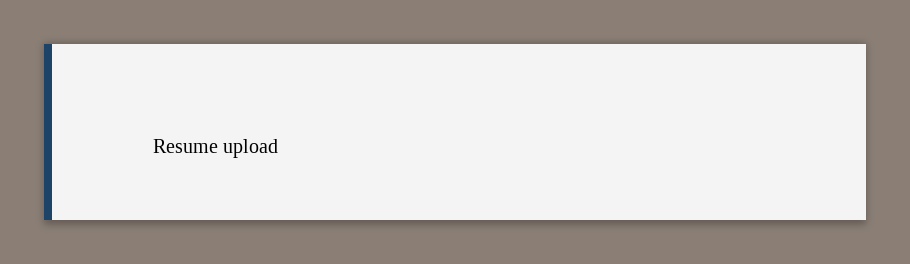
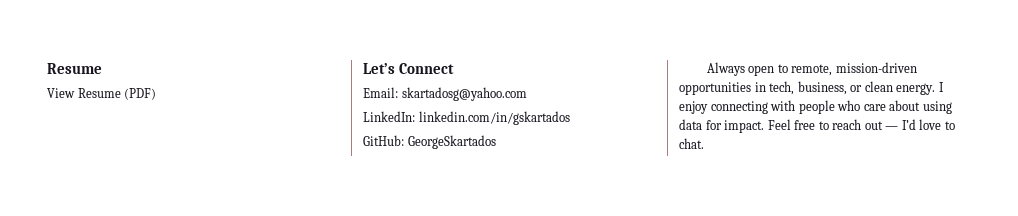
[153,139,279,158] Resume upload -> [47,63,102,74] [47,88,157,100] [363,63,455,74] [363,87,527,101] [363,111,570,125] [363,135,496,149] [706,62,917,76] [679,81,944,95] [679,100,952,114] [679,119,955,133] [679,138,704,149] Resume // View Resume (PDF) // Let’s Connect // Email: skartadosg@yahoo.com // LinkedIn: linkedin.com/in/gskartados // GitHub: GeorgeSkartados // Always open to remote, mission-driven opportunities in tech, business, or clean energy. I enjoy connecting with people who care about using data for impact. Feel free to reach out — I’d love to chat.

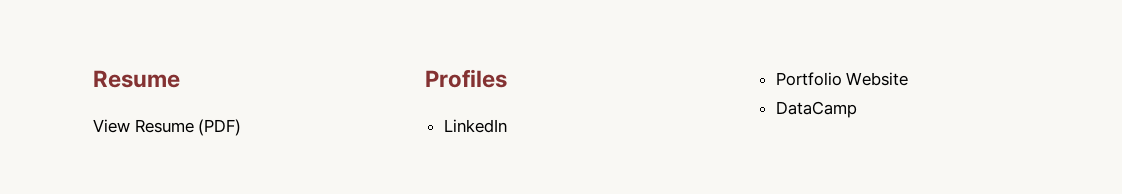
[363,63,455,74] [363,87,527,101] [363,111,570,125] [363,135,496,149] [706,62,917,76] [679,81,944,95] [679,100,952,114] [679,119,955,133] [679,138,704,149] Let’s Connect // Email: skartadosg@yahoo.com // LinkedIn: linkedin.com/in/gskartados // GitHub: GeorgeSkartados // Always open to remote, mission-driven opportunities in tech, business, or clean energy. I enjoy connecting with people who care about using data for impact. Feel free to reach out — I’d love to chat. -> [425,69,507,88] [443,119,507,133] [775,72,909,86] [775,101,857,118] Profiles // LinkedIn // Portfolio Website // DataCamp

